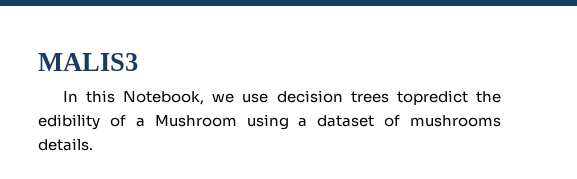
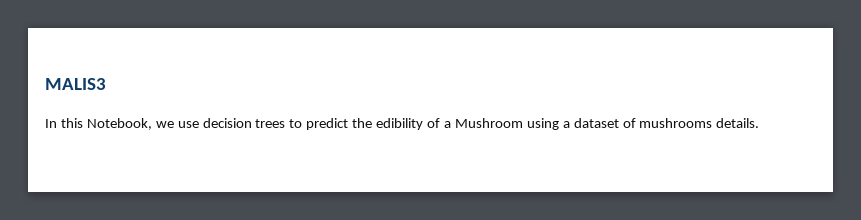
[396,90,468,105] topredict -> [289,118,349,130] to predict

